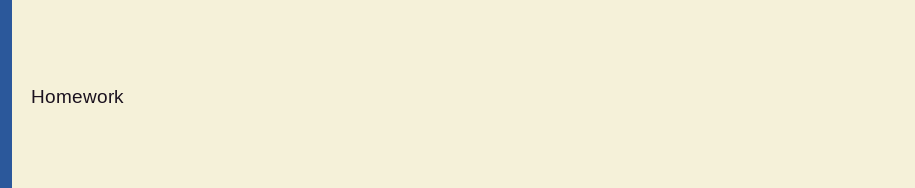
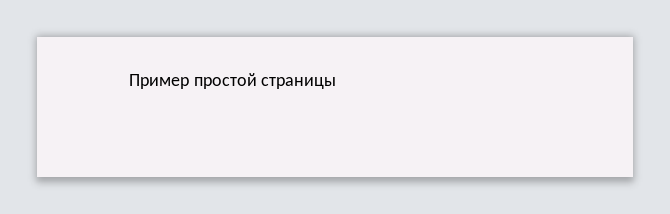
[31,90,124,103] Homework -> [129,73,337,89] Пример простой страницы

